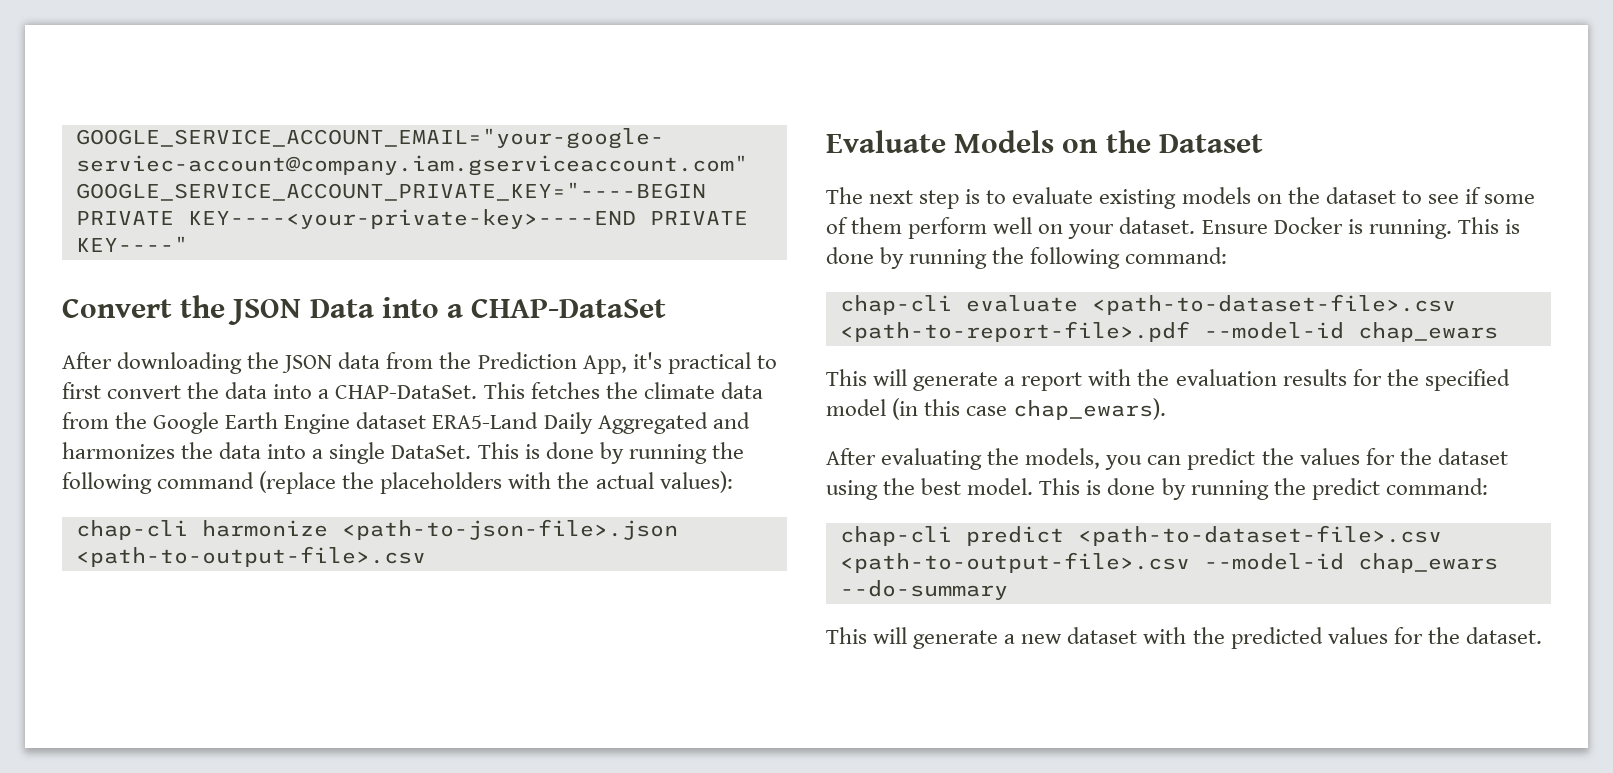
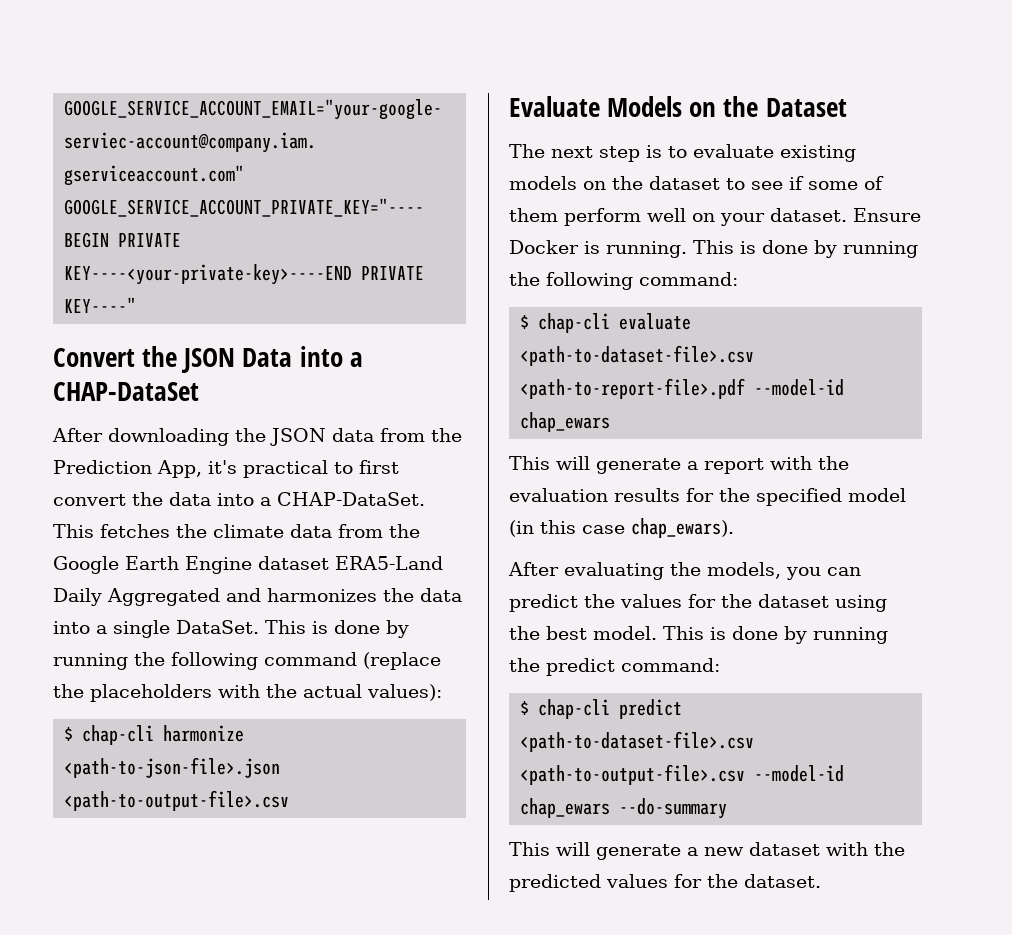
(733, 482) none -> [64,727,74,741] $
(1228, 255) none -> [520,315,530,329] $
(1488, 486) none -> [520,701,530,715] $

